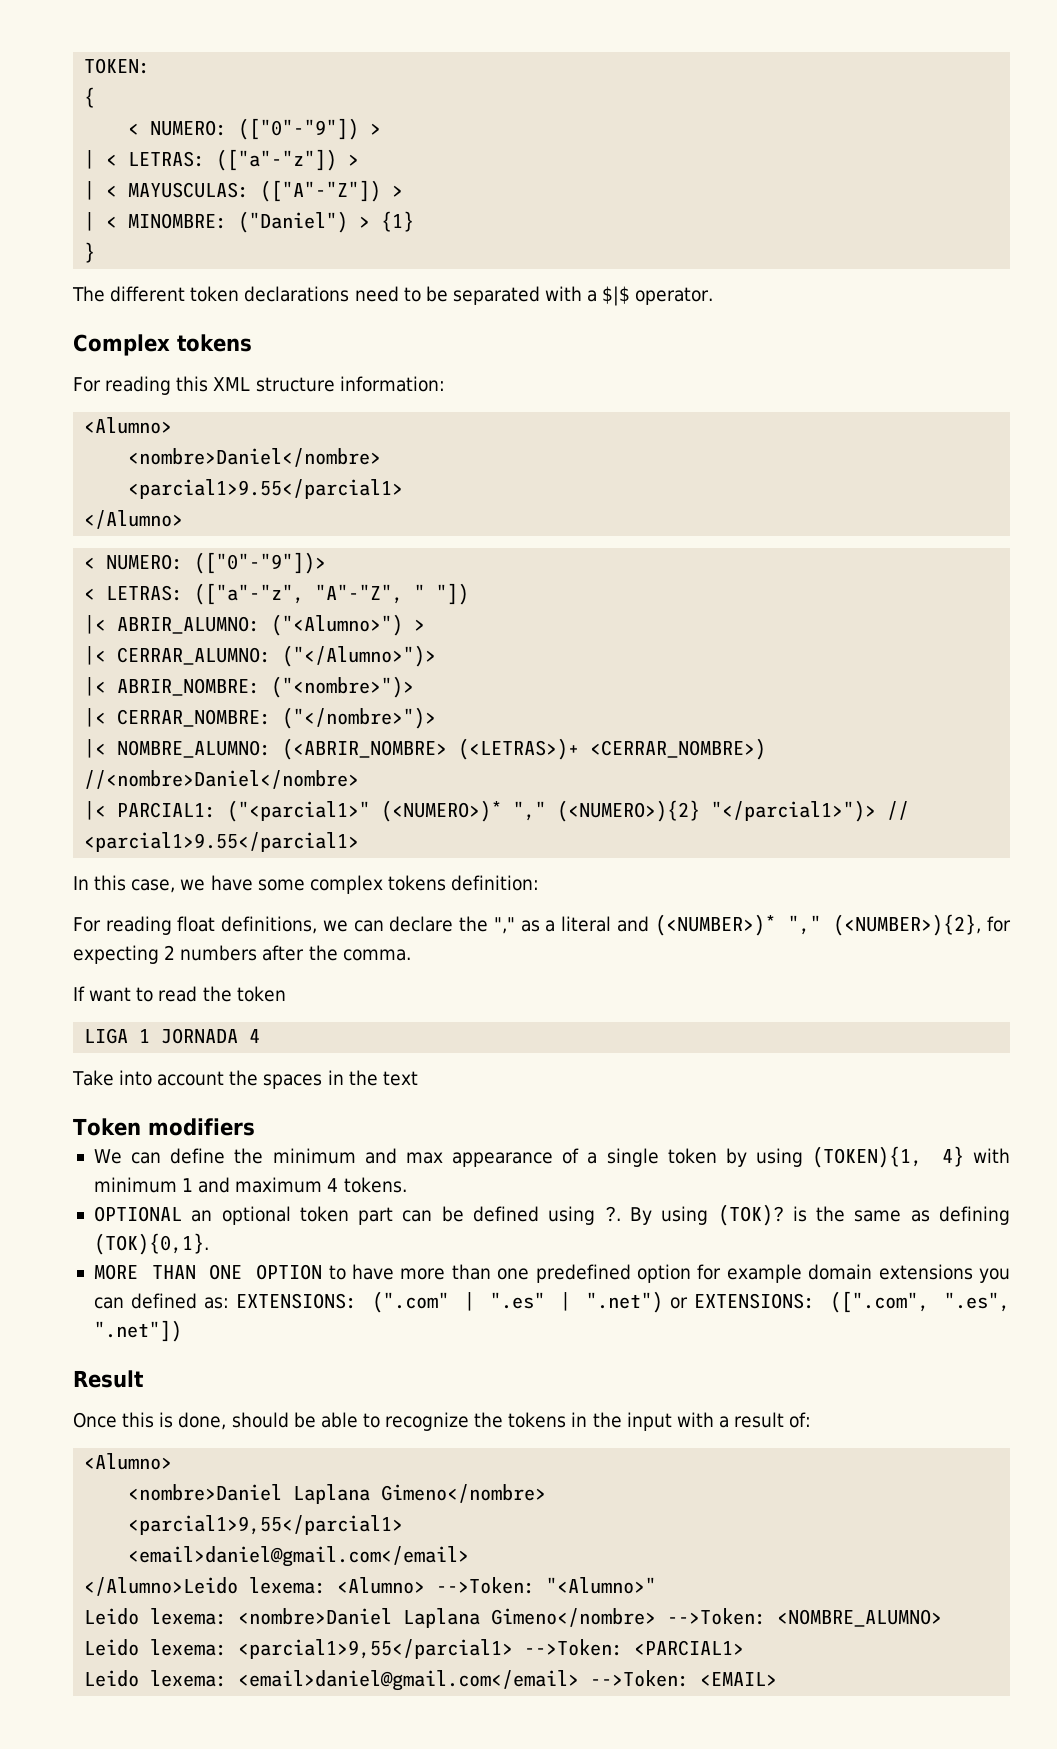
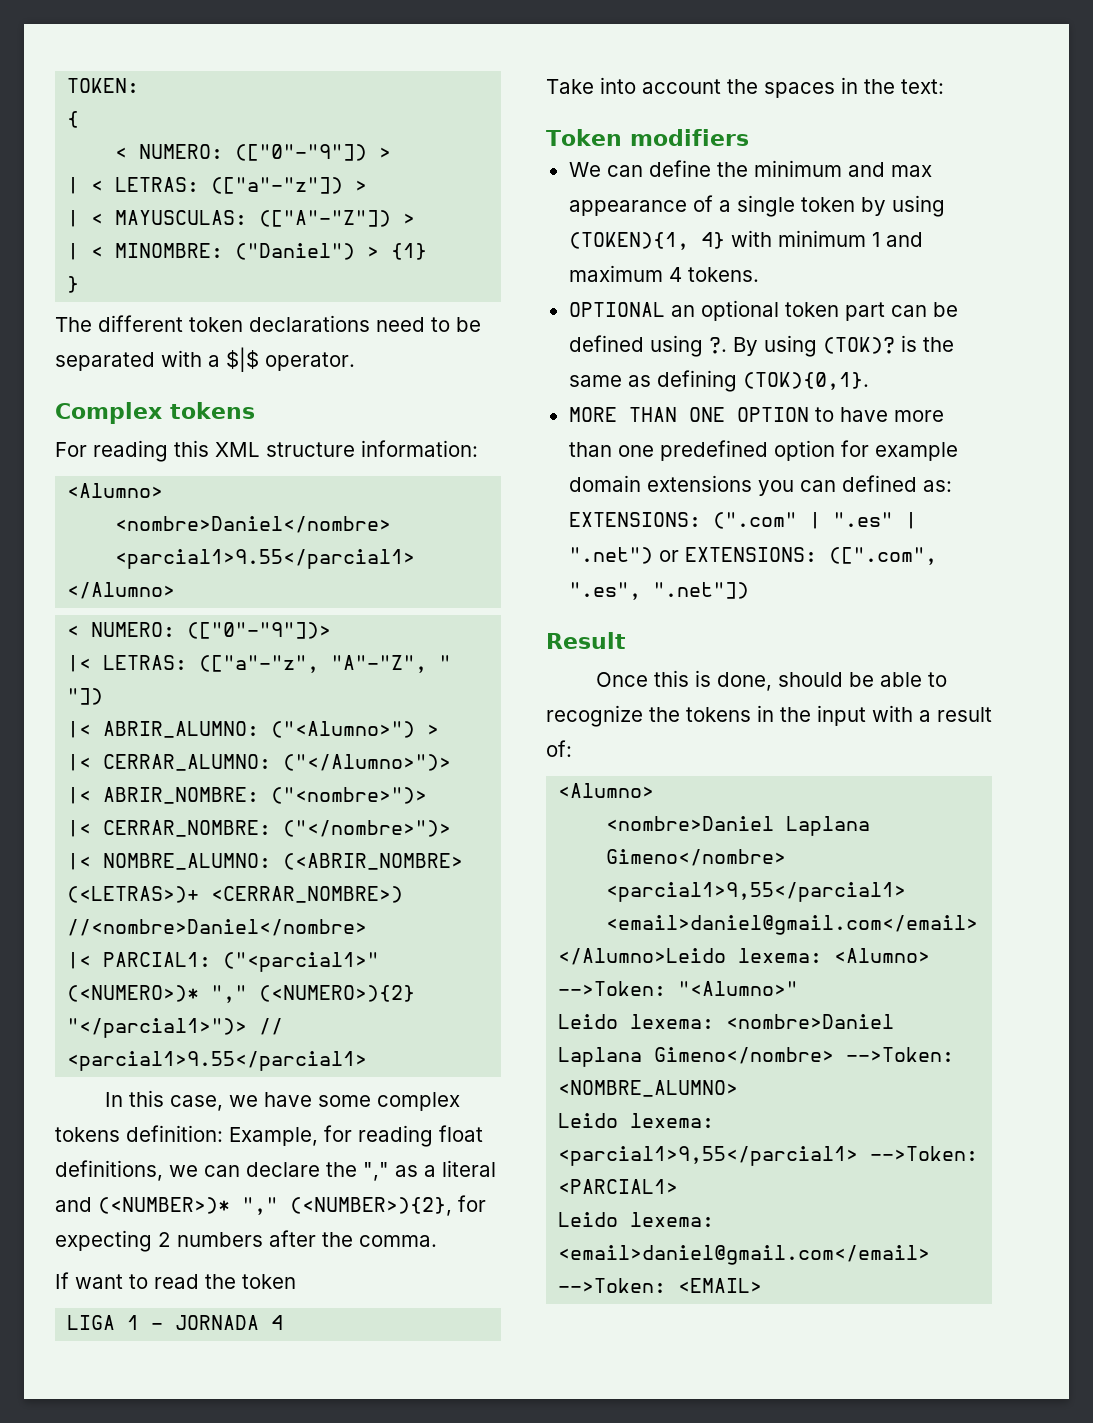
[84,588,96,600] < -> [67,655,92,672] |<
[73,917,101,932] // For -> [229,1125,352,1146] Example, for
(151, 1036) none -> [151,1323,164,1330] -
[382,1071,418,1086] text -> [901,79,944,94] text:

